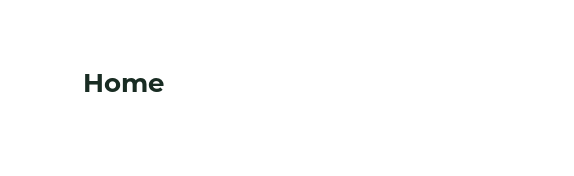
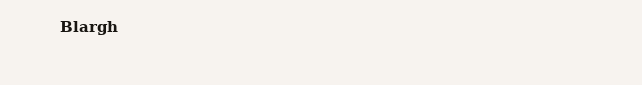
[83,74,164,92] Home -> [60,21,118,35] Blargh

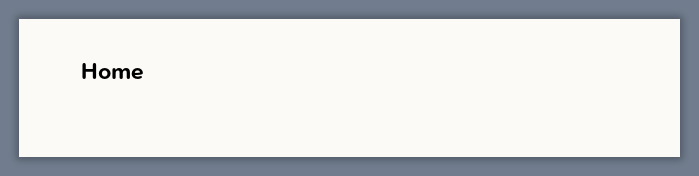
[60,21,118,35] Blargh -> [81,63,144,80] Home

